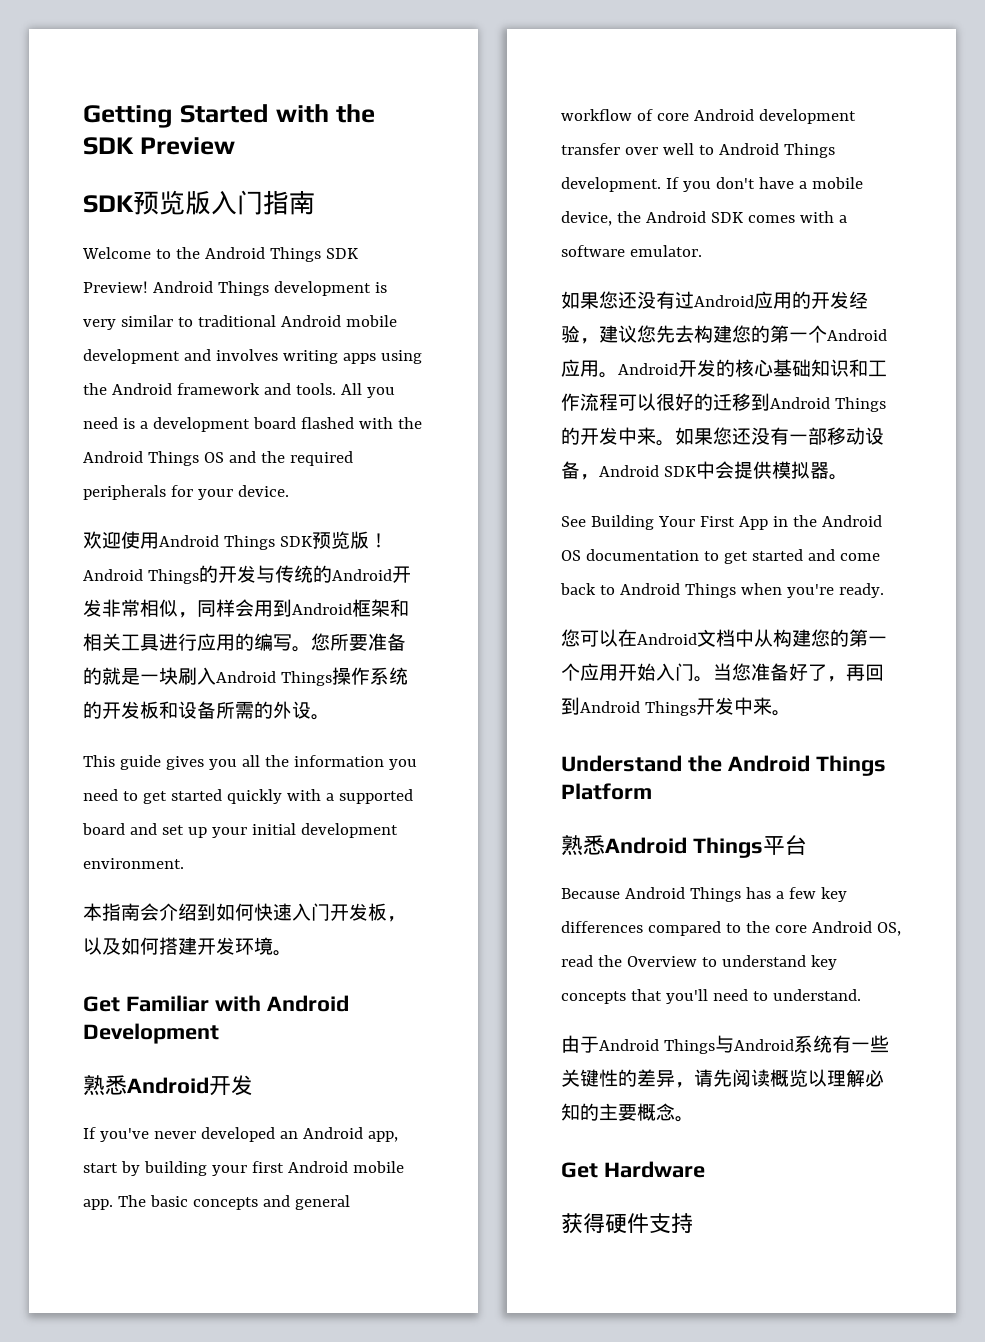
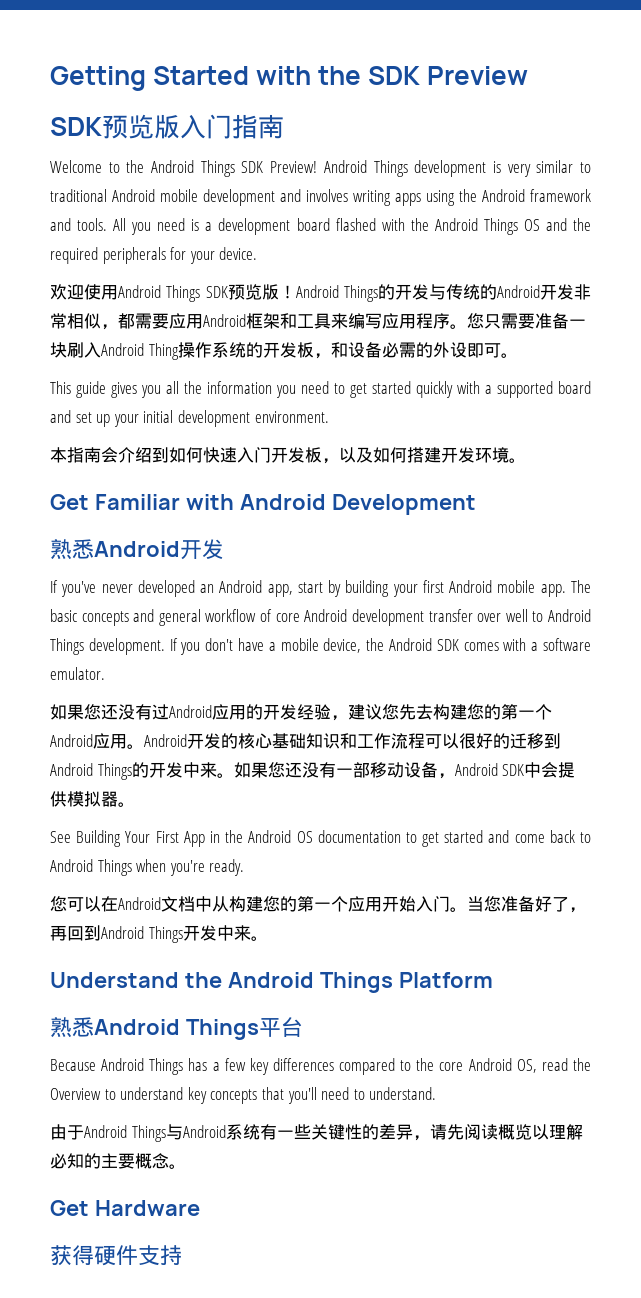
[197,599,409,617] [83,633,406,652] [83,667,140,685] 同样会用到Android框架和相关工具进行应用的编写。您所要准备的就是 -> [118,313,569,329] 都需要应用Android框架和工具来编写应用程序。您只需要准备
[280,671,332,686] Things -> [148,343,179,360] Thing
[159,701,235,719] 和设备所 -> [313,342,399,359] ，和设备必
(311, 710) none -> [466,343,501,358] 即可

